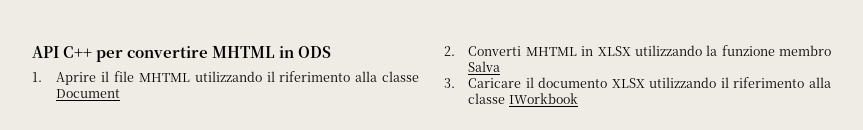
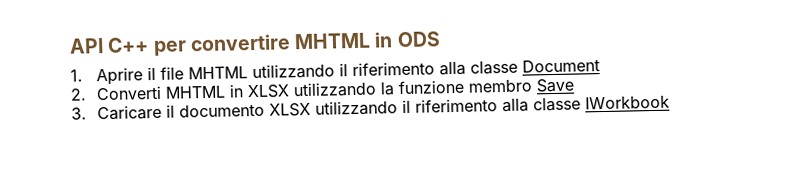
[468,61,501,72] Salva -> [535,78,574,93] Save

